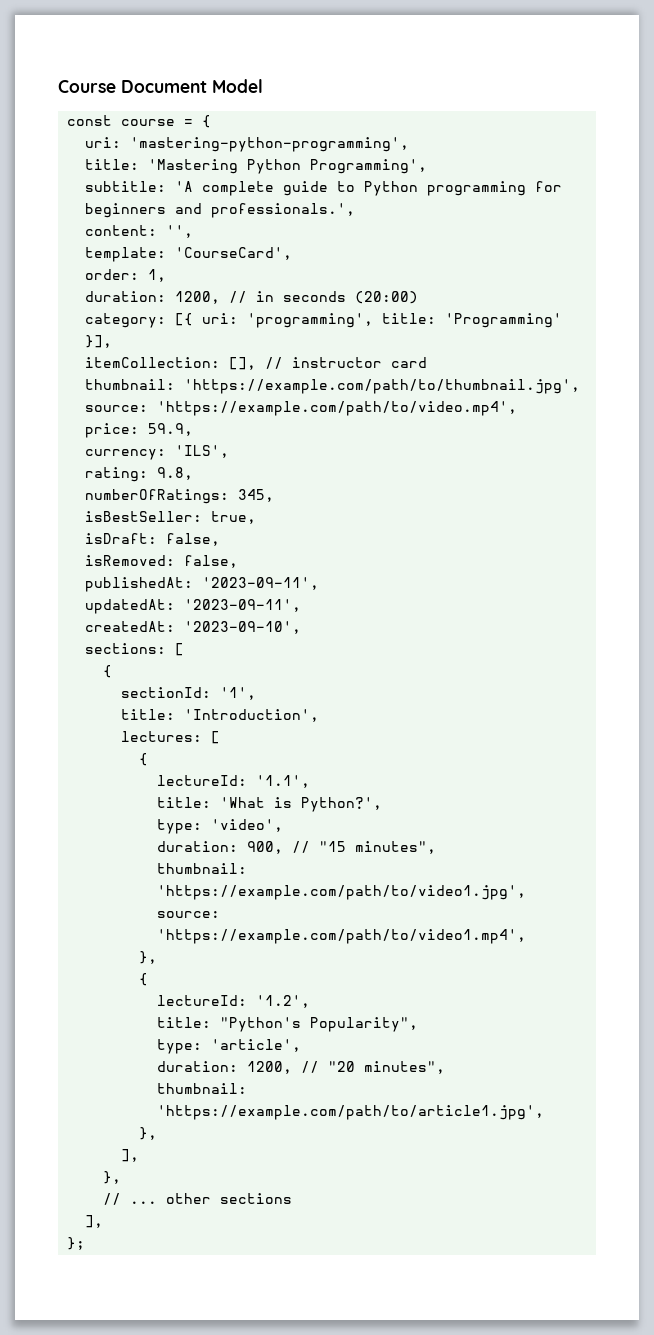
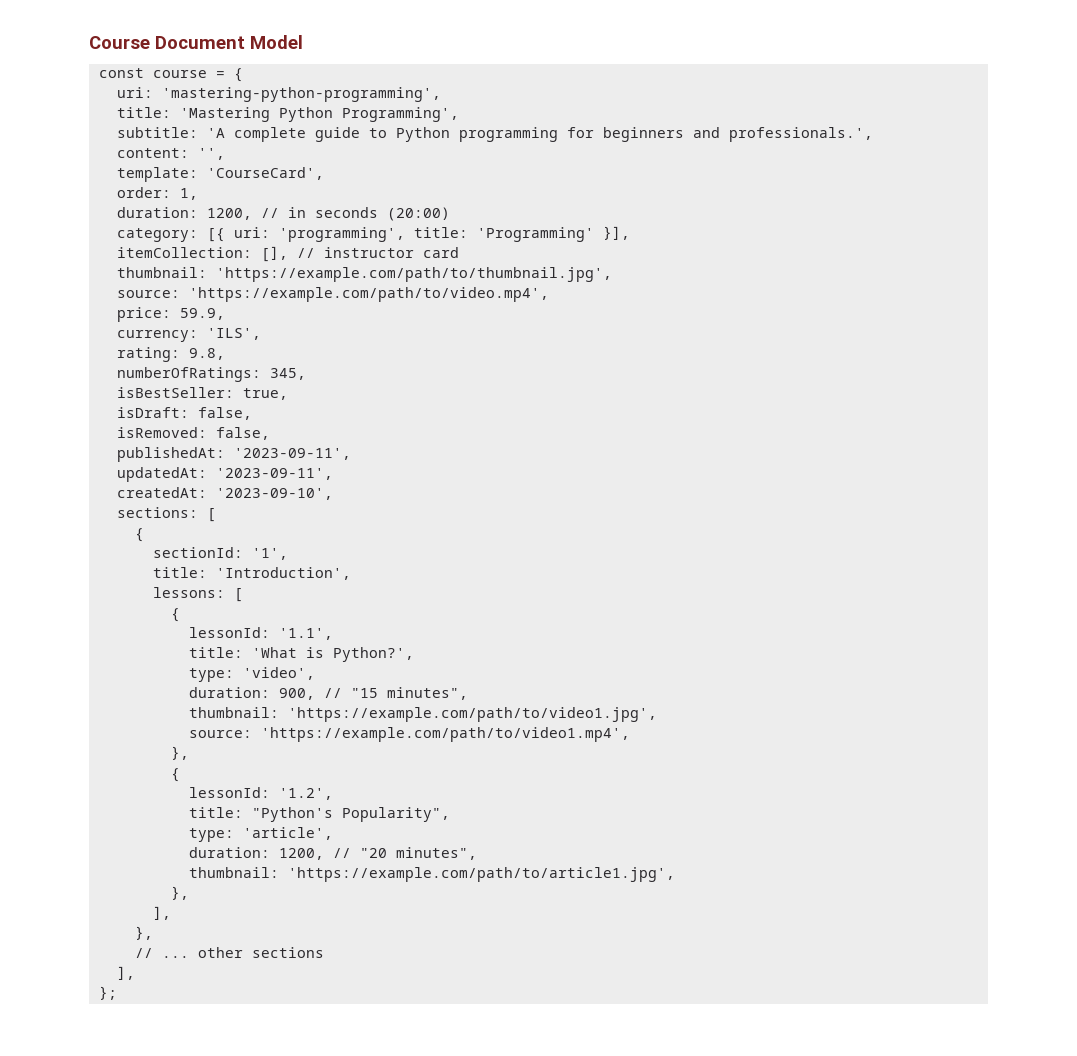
[121,731,220,744] [139,753,148,766] [157,775,247,786] lectures: [ // { // lectureId: -> [153,587,244,602] [171,608,181,622] [189,627,271,638] lessons: [ // { // lessonId:
[157,995,247,1006] lectureId: -> [189,787,271,798] lessonId:

